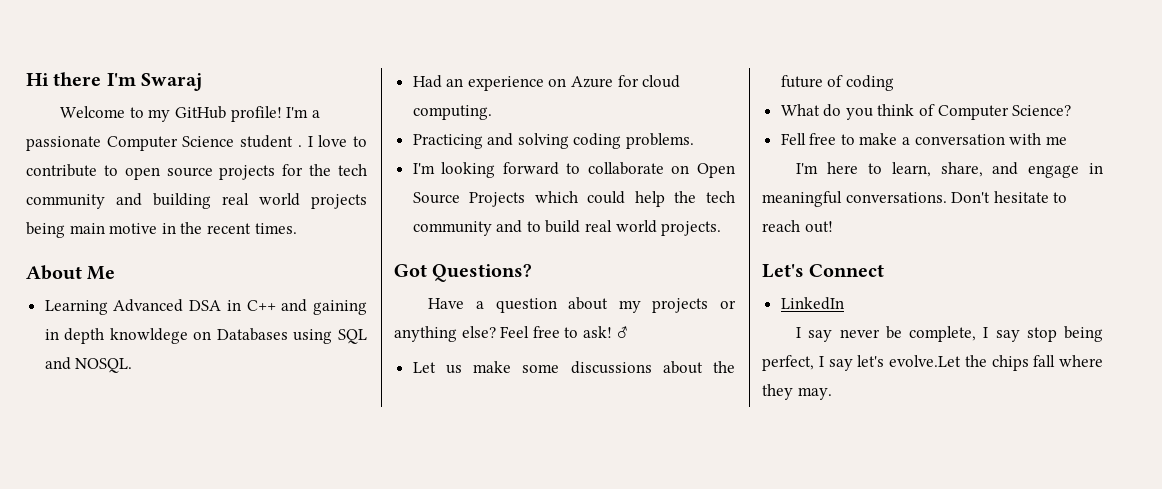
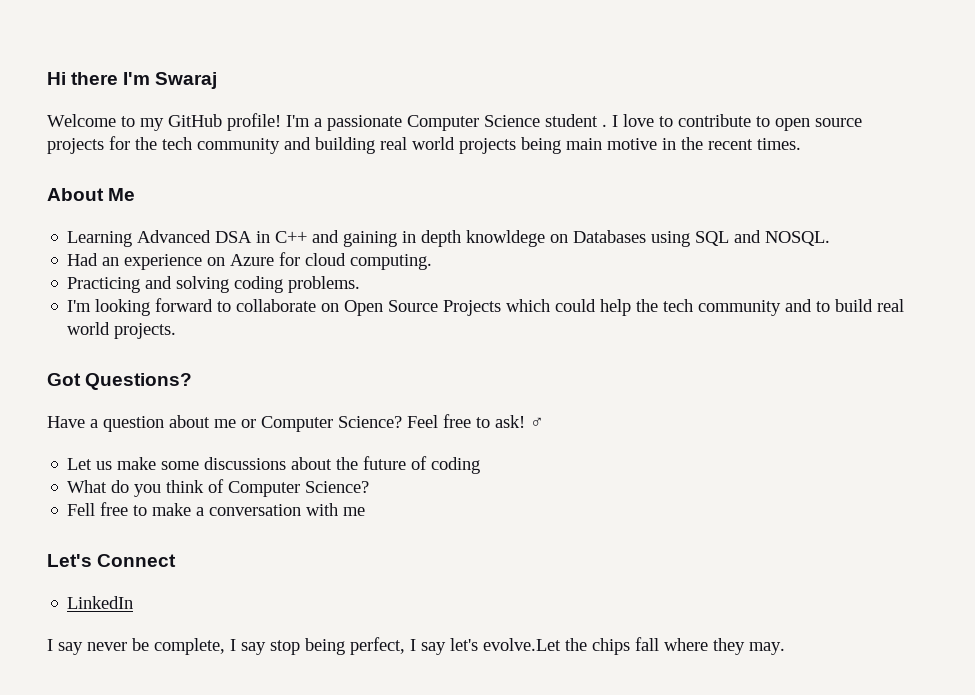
[618,298,736,313] [394,326,496,342] my projects or anything else? -> [214,416,402,432] me or Computer Science?
[796,162,1103,178] [762,191,1068,207] [762,220,833,233] // I'm here to learn, share, and engage in meaningful conversations. Don't hesitate to reach out! -> (366, 511) none

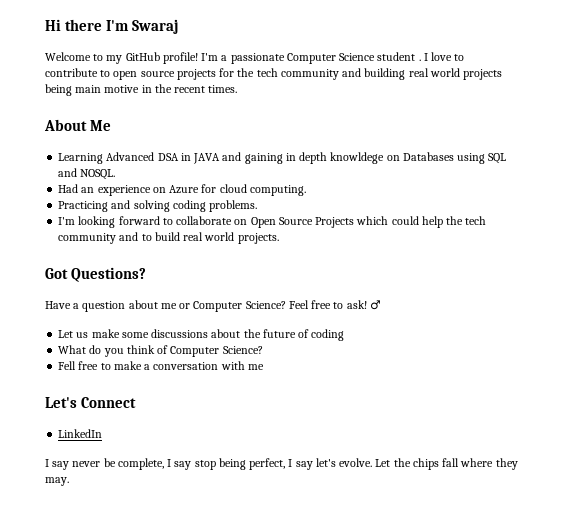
[275,231,308,243] C++ -> [193,153,221,164] JAVA
[483,638,561,651] evolve.Let -> [339,458,391,467] evolve. Let

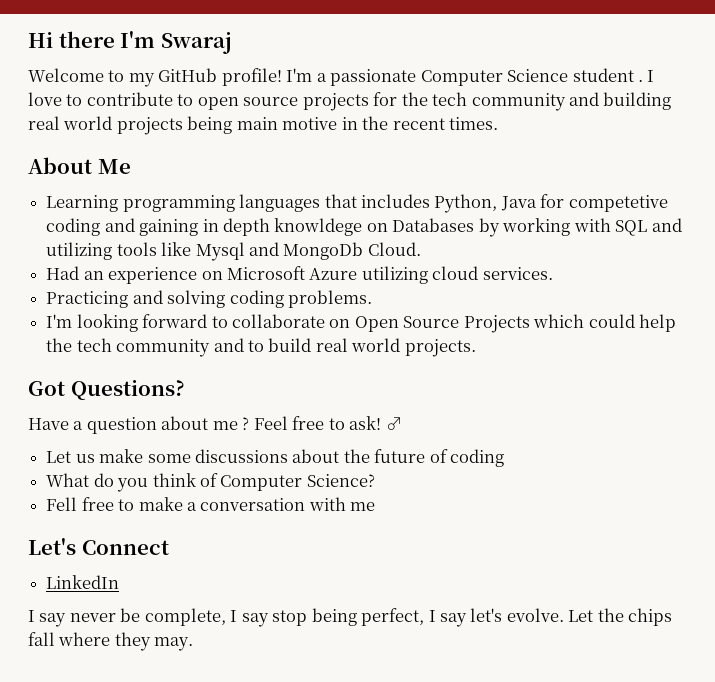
[106,152,221,164] Advanced DSA in JAVA -> [122,194,668,213] [46,218,101,236] programming languages that includes Python, Java for competetive coding
[457,153,507,164] [58,168,116,180] using SQL and NOSQL. -> [478,218,682,237] [46,242,421,261] by working with SQL and utilizing tools like Mysql and MongoDb Cloud.
[169,184,306,196] Azure for cloud computing. -> [226,266,553,284] Microsoft Azure utilizing cloud services.
[179,301,286,312] or Computer Science? -> [242,417,250,430] ?

